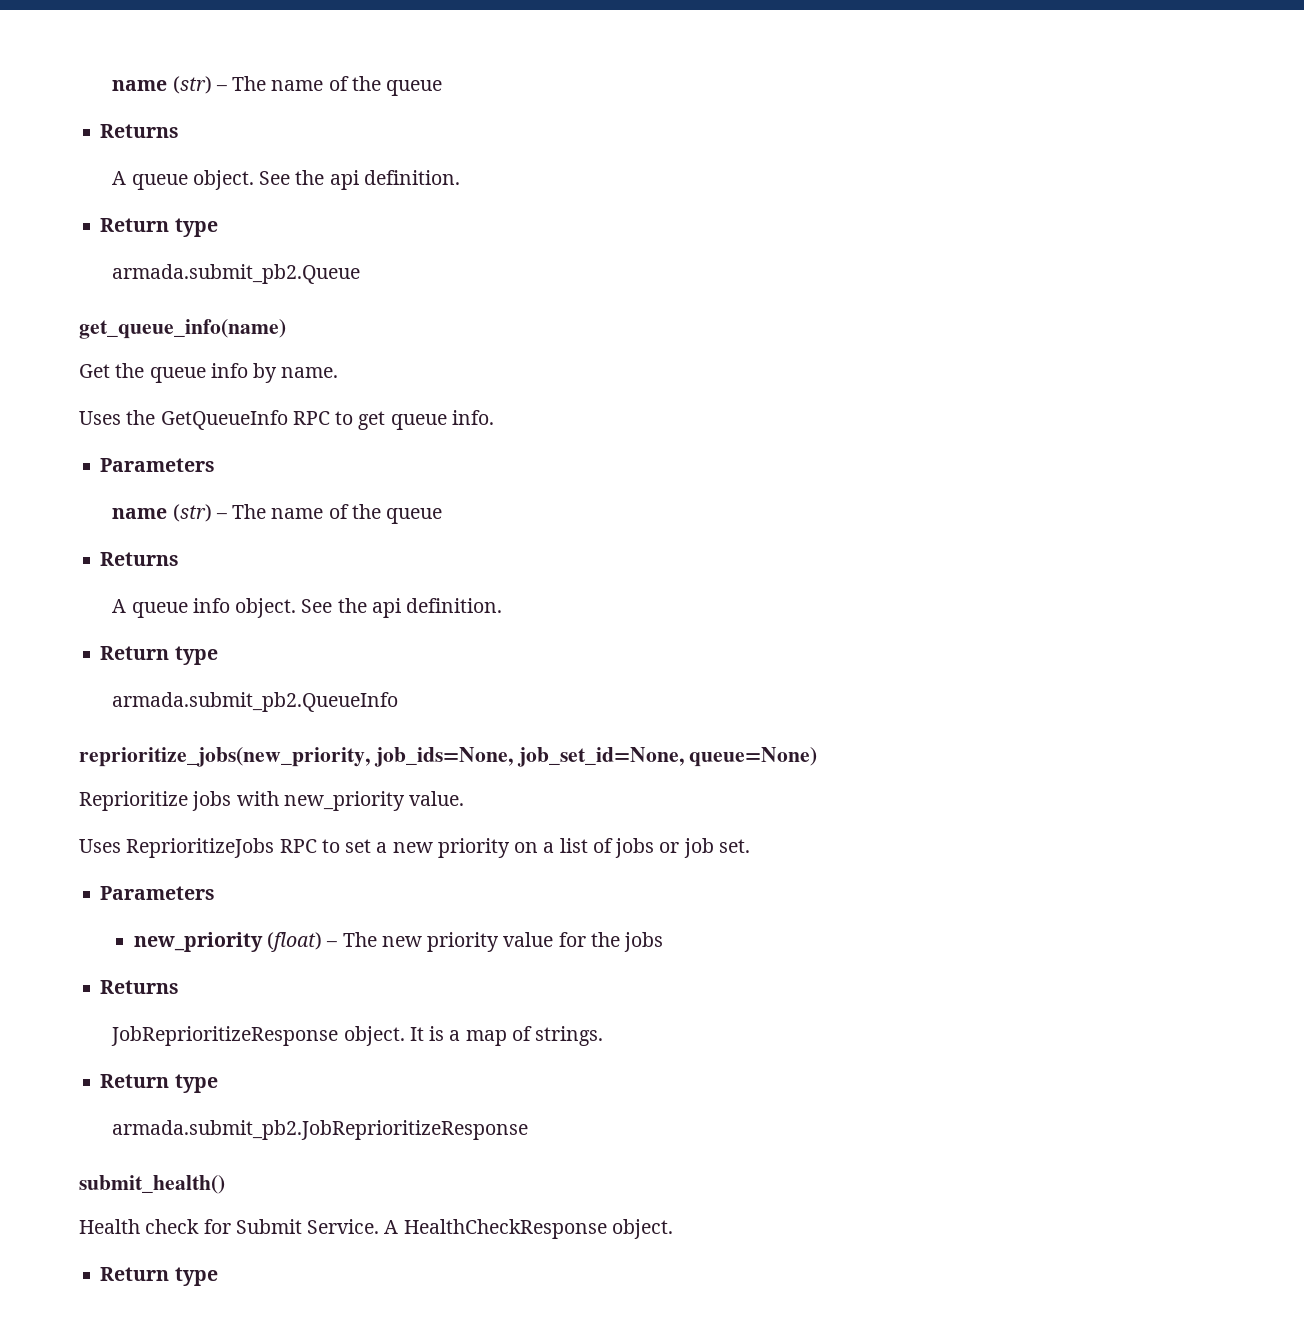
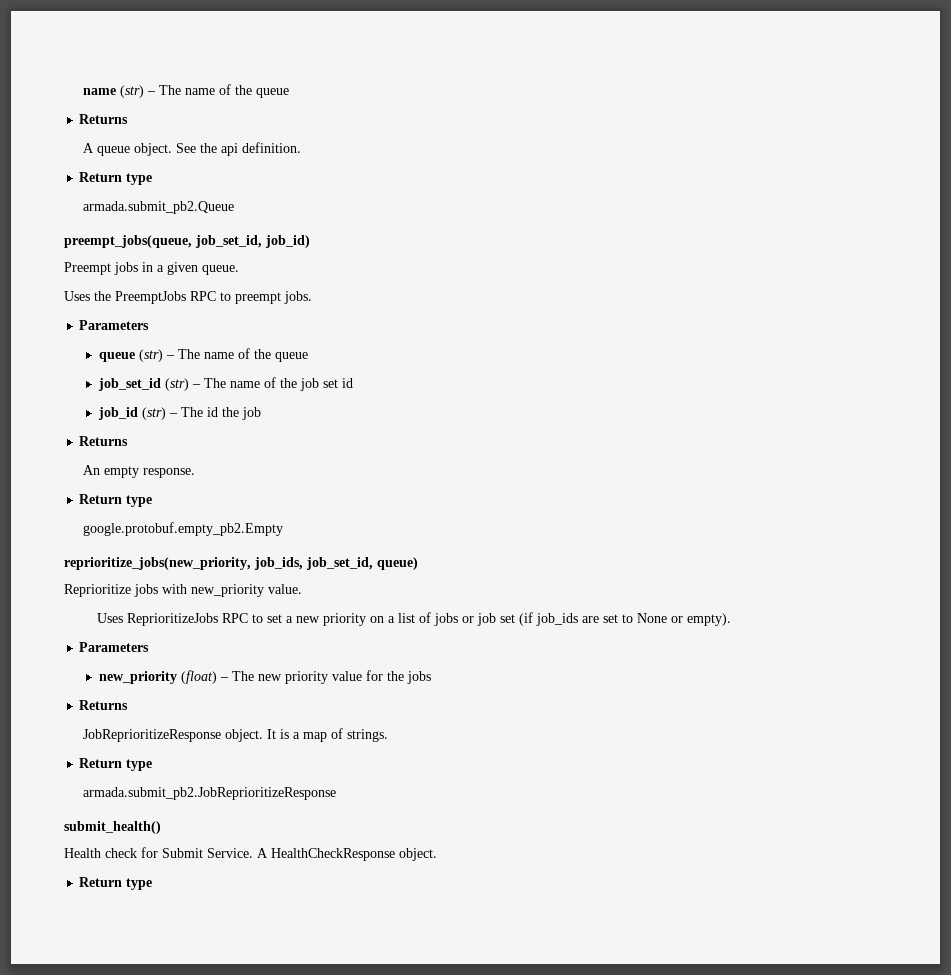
[79,319,286,339] [79,363,339,383] get_queue_info(name) // Get the queue info by name. -> [64,235,310,248] [64,262,239,275] preempt_jobs(queue, job_set_id, job_id) // Preempt jobs in a given queue.
[160,410,494,430] [100,458,216,472] [112,504,443,524] [100,552,180,566] [112,598,503,618] [100,646,218,665] [112,692,399,712] GetQueueInfo RPC to get queue info. // Parameters // name (str) – The name of the queue // Returns // A queue info object. See the api definition. // Return type // armada.submit_pb2.QueueInfo -> [115,291,312,304] [79,320,150,330] [98,348,308,362] [97,377,353,391] [97,407,261,420] [79,436,129,446] [83,465,196,478] [79,494,153,507] [83,522,284,536] PreemptJobs RPC to preempt jobs. // Parameters // queue (str) – The name of the queue // job_set_id (str) – The name of the job set id // job_id (str) – The id the job // Returns // An empty response. // Return type // google.protobuf.empty_pb2.Empty
[373,747,818,767] job_ids=None, job_set_id=None, queue=None) -> [254,557,418,570] job_ids, job_set_id, queue)
[718,839,750,853] set. -> [499,612,731,626] set (if job_ids are set to None or empty).

